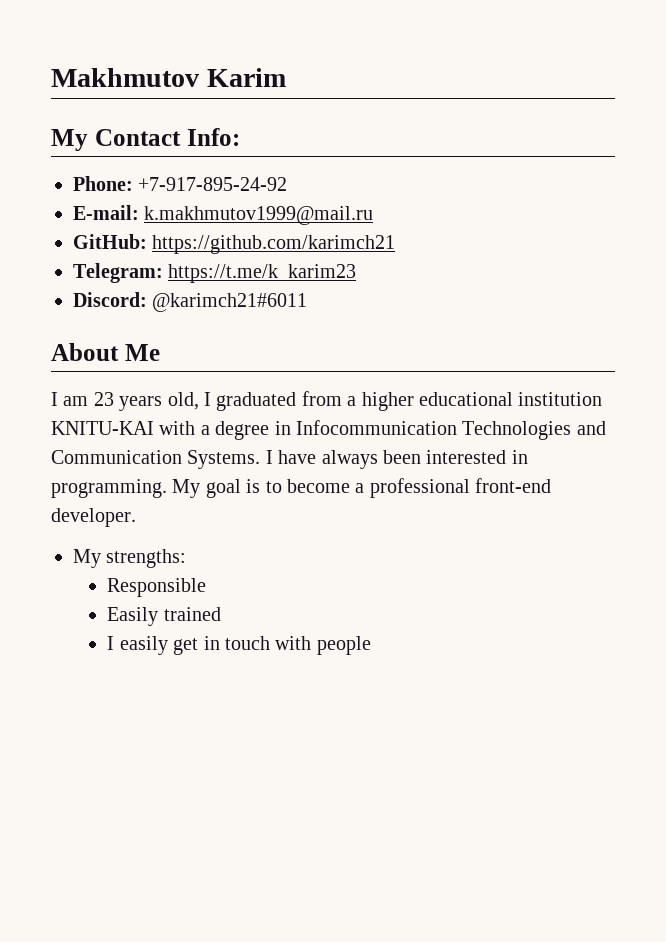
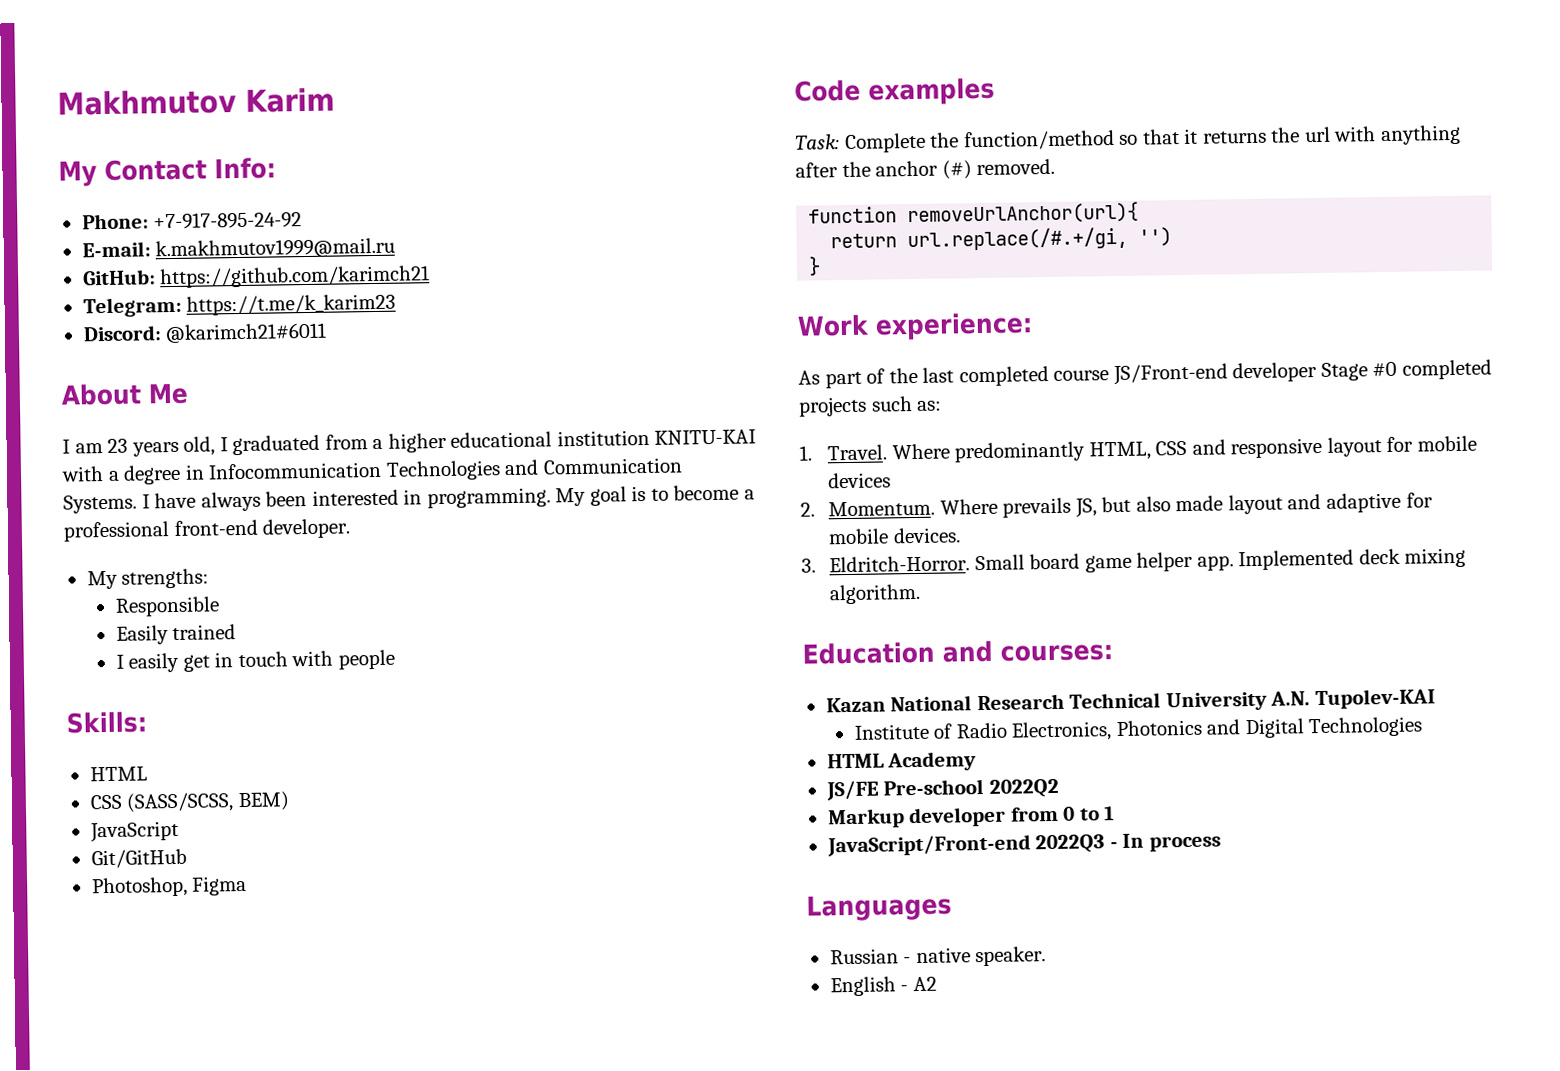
(371, 645) none -> [66,711,147,734] [89,766,148,782] [89,791,290,813] [89,820,179,843] [90,848,187,869] [91,875,248,898] [794,77,995,106] [795,124,1461,154] [795,158,1056,180] [808,201,1140,226] [830,226,1173,252] [808,256,822,276] [797,312,1033,341] [798,359,1492,389] [798,396,943,417] [799,435,1477,463] [828,472,892,489] [800,492,1433,518] [828,527,961,545] [801,547,1467,573] [829,583,922,605] [802,640,1113,665] [825,688,1436,713] [853,716,1424,742] [826,751,977,772] [825,778,1059,801] [827,806,1116,829] [826,833,1221,857] [806,894,952,922] [829,946,1047,967] [829,976,937,997] // Skills: // HTML // CSS (SASS/SCSS, BEM) // JavaScript // Git/GitHub // Photoshop, Figma // Code examples // Task: Complete the function/method so that it returns the url with anything after the anchor (#) removed. // function removeUrlAnchor(url){ // return url.replace(/#.+/gi, '') // } // Work experience: // As part of the last completed course JS/Front-end developer Stage #0 completed projects such as: // 1. Travel. Where predominantly HTML, CSS and responsive layout for mobile devices // 2. Momentum. Where prevails JS, but also made layout and adaptive for mobile devices. // 3. Eldritch-Horror. Small board game helper app. Implemented deck mixing algorithm. // Education and courses: // Kazan National Research Technical University A.N. Tupolev-KAI // Institute of Radio Electronics, Photonics and Digital Technologies // HTML Academy // JS/FE Pre-school 2022Q2 // Markup developer from 0 to 1 // JavaScript/Front-end 2022Q3 - In process // Languages // Russian - native speaker. // English - A2

